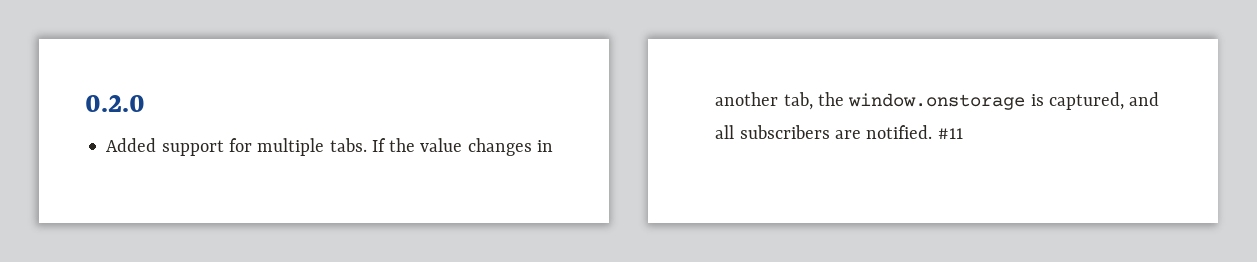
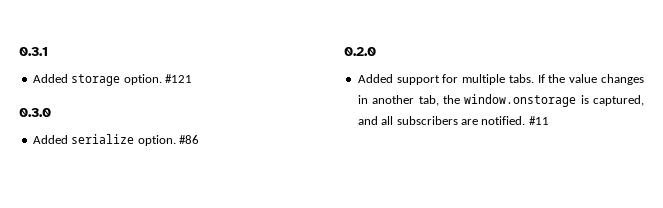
(85, 103) none -> [19,47,48,56] [32,74,192,86] [19,108,51,117] [32,134,199,146] 0.3.1 // Added storage option. #121 // 0.3.0 // Added serialize option. #86 //

